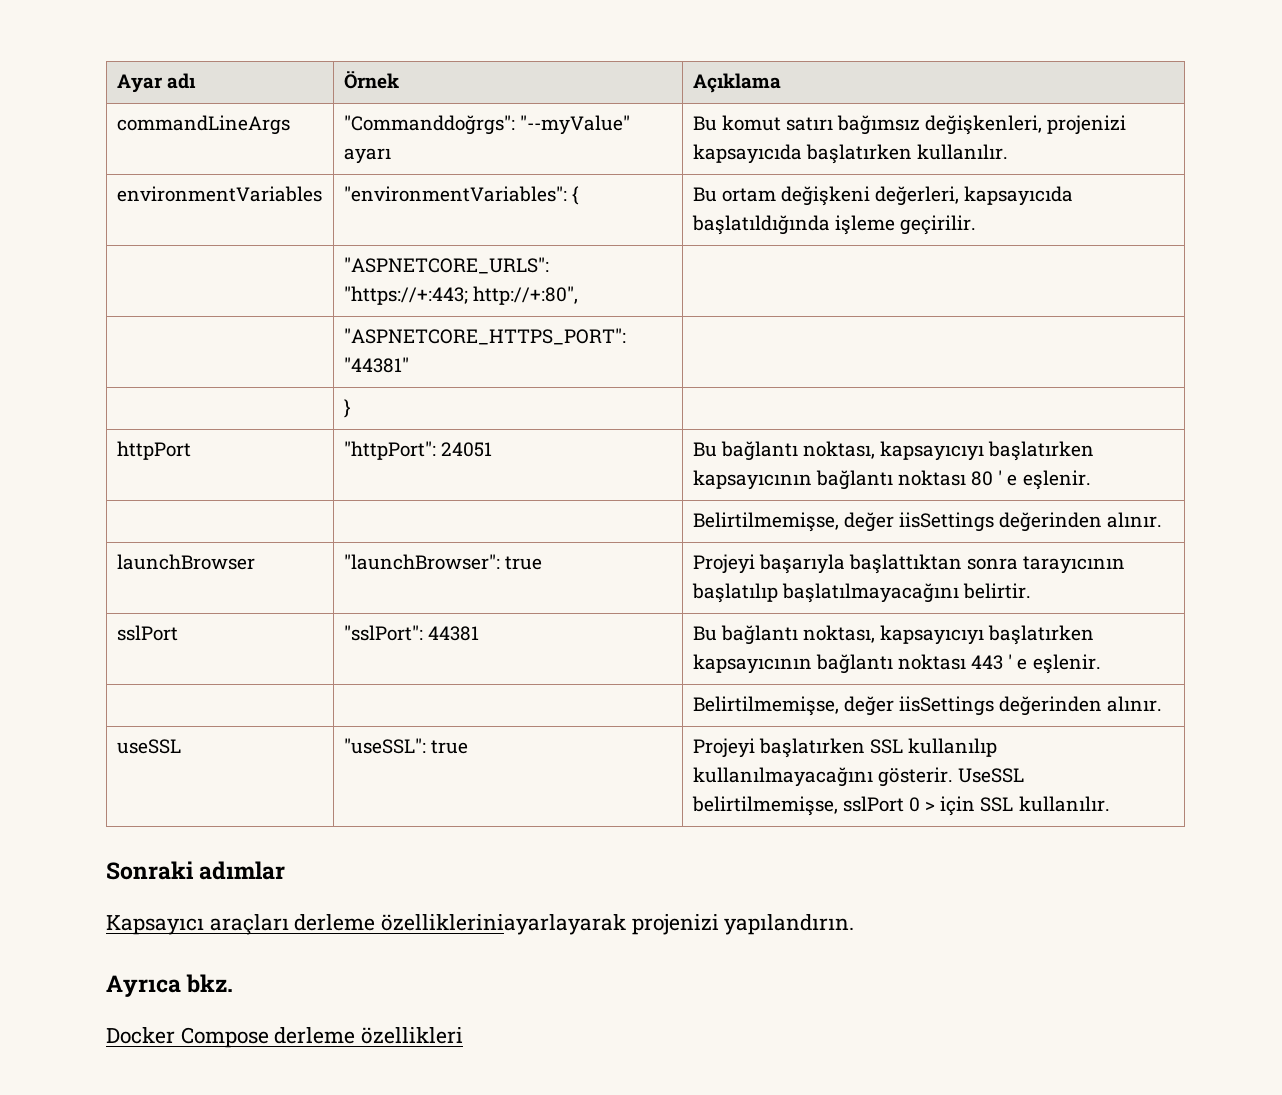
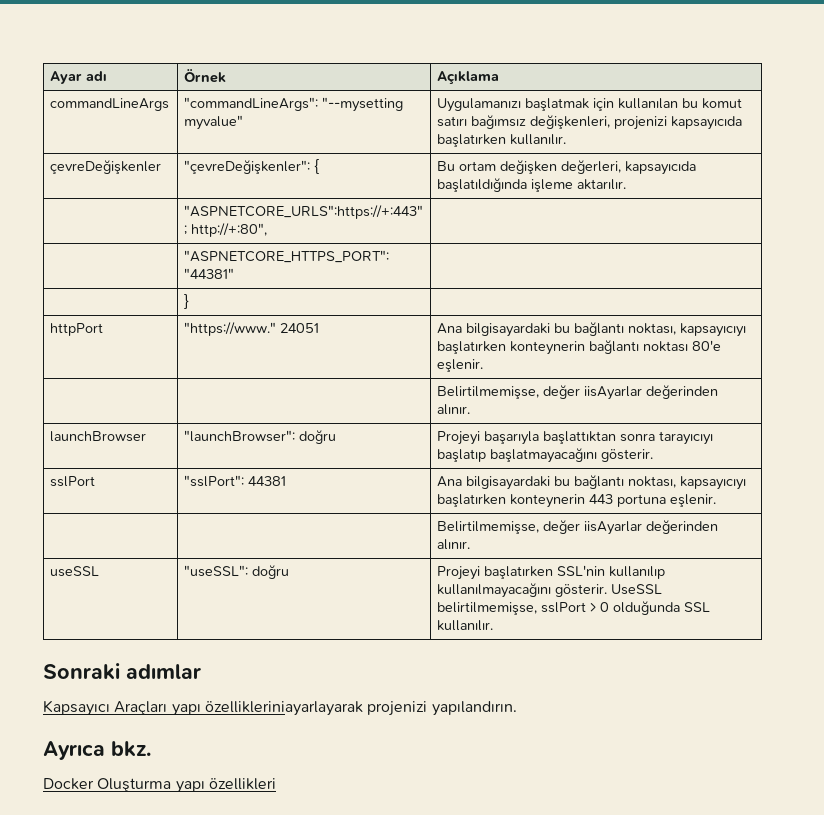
[343,115,630,135] [343,148,391,164] [692,116,717,131] "Commanddoğrgs": "--myValue" ayarı | Bu -> [184,97,404,112] [184,115,244,130] [437,98,699,112] "commandLineArgs": "--mysetting myvalue" | Uygulamanızı başlatmak için kullanılan bu
[116,186,322,202] [343,186,567,202] environmentVariables | "environmentVariables": -> [50,160,162,174] [184,160,311,174] çevreDeğişkenler | "çevreDeğişkenler":
[781,186,871,206] değişkeni -> [500,160,558,174] değişken
[900,215,977,235] [343,257,549,274] [343,286,468,305] geçirilir. // | "ASPNETCORE_URLS": "https://+:443; -> [577,179,627,190] [184,205,424,219] [184,225,188,235] aktarılır. // | "ASPNETCORE_URLS":https://+:443" ;
[343,441,436,460] "httpPort": -> [184,322,277,336] "https://www."
[692,441,1095,461] [692,470,1091,490] [692,512,995,532] Bu bağlantı noktası, kapsayıcıyı başlatırken kapsayıcının bağlantı noktası 80 ' e eşlenir. // | | Belirtilmemişse, değer iisSettings -> [437,322,747,337] [437,340,722,355] [437,359,484,372] [437,385,643,400] Ana bilgisayardaki bu bağlantı noktası, kapsayıcıyı başlatırken konteynerin bağlantı noktası 80'e eşlenir. // | | Belirtilmemişse, değer iisAyarlar
[504,556,542,570] true -> [299,430,337,444] doğru
[1023,556,1126,574] [691,583,1032,603] tarayıcının başlatılıp başlatılmayacağını belirtir. -> [659,431,714,445] [437,448,654,463] tarayıcıyı başlatıp başlatmayacağını gösterir.
[692,625,1095,645] [692,654,1101,674] [692,696,995,716] Bu bağlantı noktası, kapsayıcıyı başlatırken kapsayıcının bağlantı noktası 443 ' e eşlenir. // | | Belirtilmemişse, değer iisSettings -> [437,475,747,490] [437,494,717,508] [437,520,643,535] Ana bilgisayardaki bu bağlantı noktası, kapsayıcıyı başlatırken konteynerin 443 portuna eşlenir. // | | Belirtilmemişse, değer iisAyarlar
[430,740,468,754] true -> [252,565,290,579] doğru
[870,739,904,754] SSL -> [557,565,606,576] SSL'nin
[909,796,976,816] 0 > için -> [590,601,681,615] > 0 olduğunda
[209,914,376,935] araçları derleme -> [114,701,201,716] Araçları yapı
[180,1027,356,1048] Compose derleme -> [97,778,205,793] Oluşturma yapı

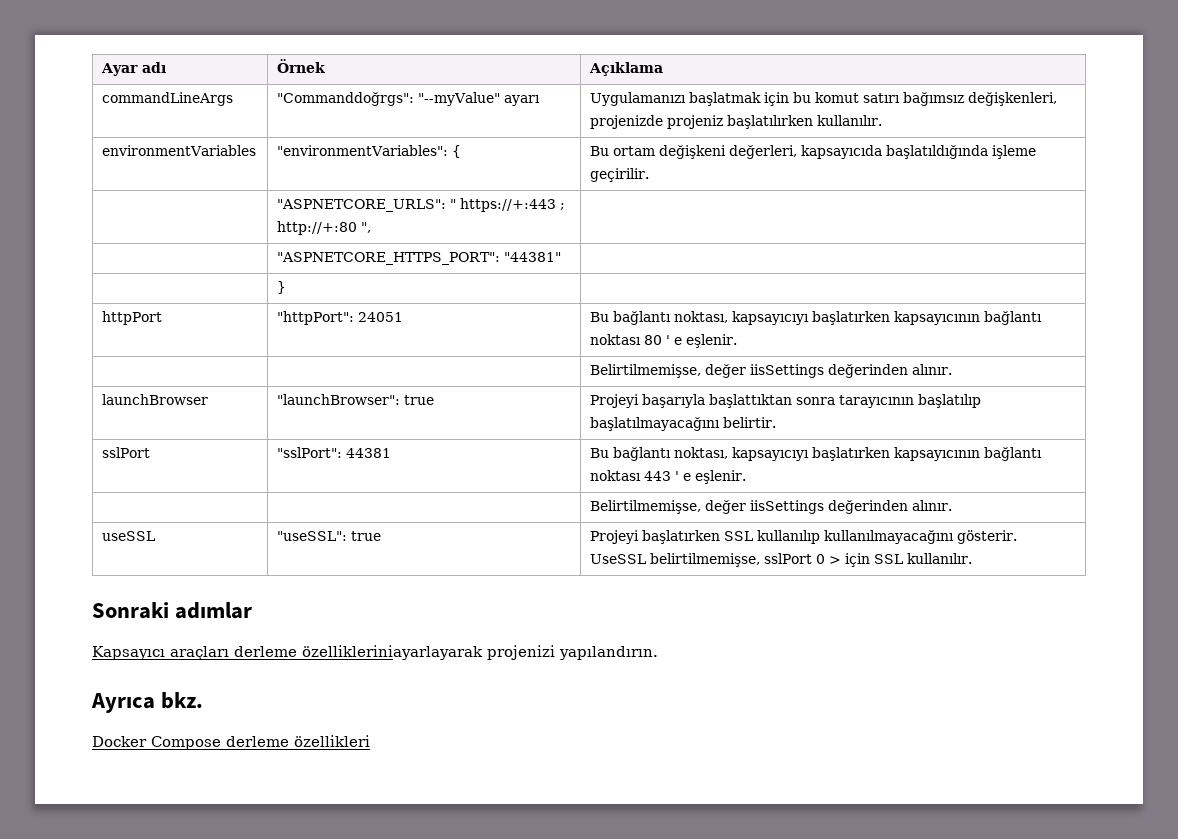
[184,97,404,112] [184,115,244,130] "commandLineArgs": "--mysetting myvalue" -> [277,92,541,106] "Commanddoğrgs": "--myValue" ayarı
[618,98,679,109] kullanılan -> (790, 99) none
[614,116,743,130] [437,134,567,147] [50,160,162,174] [184,160,311,174] projenizi kapsayıcıda başlatırken kullanılır. // çevreDeğişkenler | "çevreDeğişkenler": -> [590,115,883,129] [102,145,257,156] [277,145,449,156] projenizde projeniz başlatılırken kullanılır. // environmentVariables | "environmentVariables":
[500,160,558,174] değişken -> [659,145,727,159] değişkeni
[577,179,627,190] [184,205,424,219] [184,223,268,237] aktarılır. // | "ASPNETCORE_URLS":https://+:443" ; http://+:80", -> [590,168,650,182] [277,198,566,212] [277,221,372,235] geçirilir. // | "ASPNETCORE_URLS": " https://+:443 ; http://+:80 ",
[184,322,277,336] "https://www." -> [277,311,355,325] "httpPort":
[437,322,747,337] [437,340,722,355] [437,359,484,372] [437,385,643,400] Ana bilgisayardaki bu bağlantı noktası, kapsayıcıyı başlatırken konteynerin bağlantı noktası 80'e eşlenir. // | | Belirtilmemişse, değer iisAyarlar -> [590,311,1043,325] [590,334,738,348] [590,364,825,378] Bu bağlantı noktası, kapsayıcıyı başlatırken kapsayıcının bağlantı noktası 80 ' e eşlenir. // | | Belirtilmemişse, değer iisSettings
[299,430,337,444] doğru -> [404,395,435,405] true
[659,431,714,445] [437,448,654,463] tarayıcıyı başlatıp başlatmayacağını gösterir. -> [839,394,982,408] [590,417,777,431] tarayıcının başlatılıp başlatılmayacağını belirtir.
[437,475,747,490] [437,494,717,508] [437,520,643,535] Ana bilgisayardaki bu bağlantı noktası, kapsayıcıyı başlatırken konteynerin 443 portuna eşlenir. // | | Belirtilmemişse, değer iisAyarlar -> [590,447,1043,461] [590,470,747,484] [590,500,825,514] Bu bağlantı noktası, kapsayıcıyı başlatırken kapsayıcının bağlantı noktası 443 ' e eşlenir. // | | Belirtilmemişse, değer iisSettings
[252,565,290,579] doğru -> [351,531,382,541] true
[557,565,606,576] SSL'nin -> [724,531,754,541] SSL
[590,601,681,615] > 0 olduğunda -> [816,553,871,567] 0 > için
[114,701,201,716] Araçları yapı -> [170,646,297,660] araçları derleme
[97,778,205,793] Oluşturma yapı -> [151,736,289,750] Compose derleme

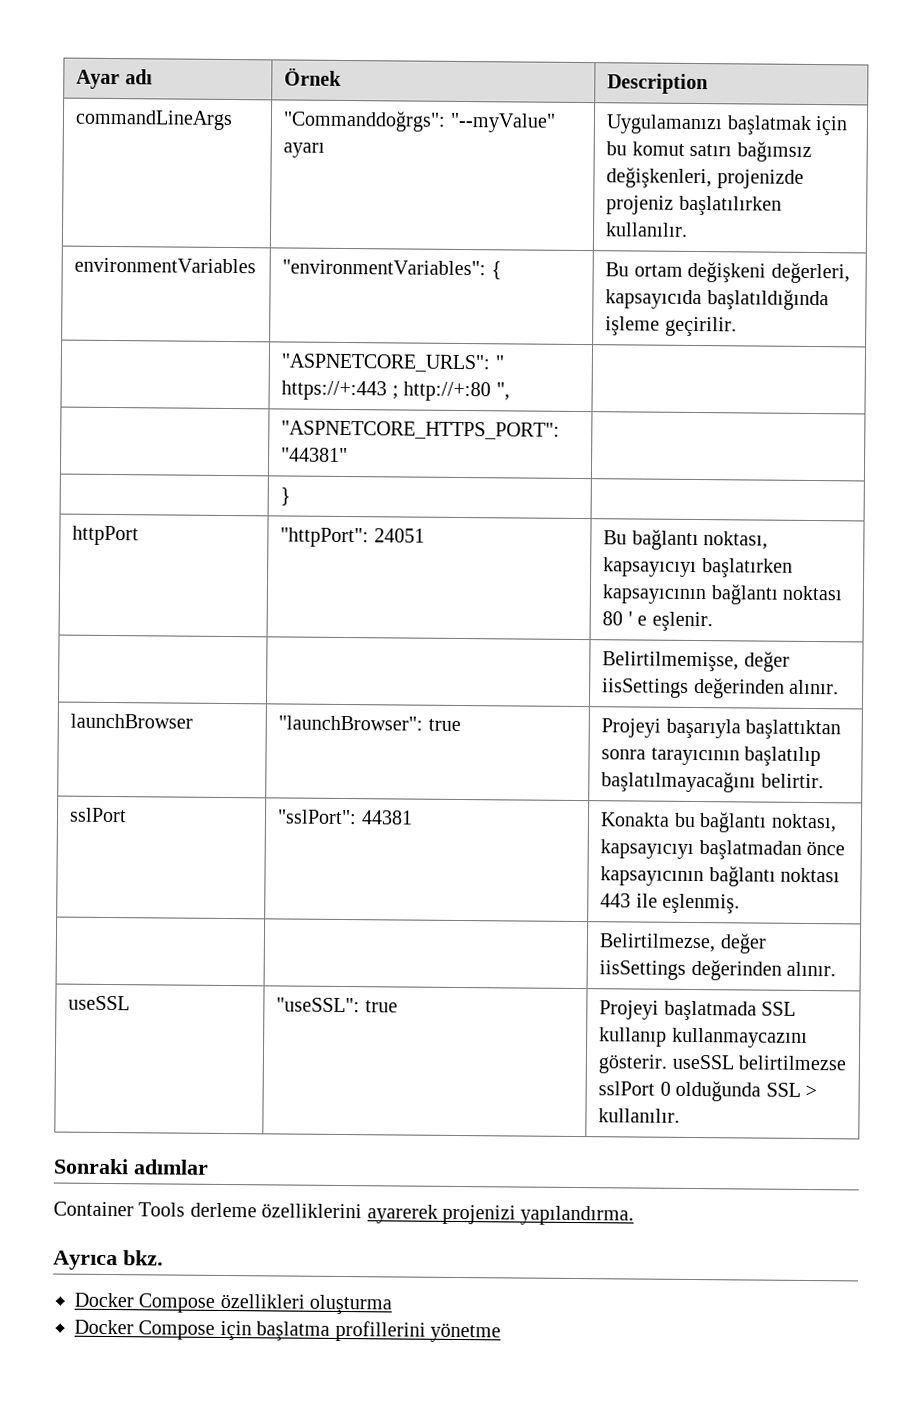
[589,62,664,76] Açıklama -> [607,73,709,95] Description
[590,447,891,461] Bu bağlantı noktası, kapsayıcıyı başlatırken -> [600,812,837,833] [600,839,846,860] Konakta bu bağlantı noktası, kapsayıcıyı başlatmadan önce
[675,470,747,484] [590,500,702,514] ' e eşlenir. // | | Belirtilmemişse, -> [635,893,741,914] [599,933,717,953] ile eşlenmiş. // | | Belirtilmezse,
[642,530,1018,544] [590,553,973,567] [92,602,253,619] [92,645,658,660] [91,692,204,713] [92,735,370,750] başlatırken SSL kullanılıp kullanılmayacağını gösterir. UseSSL belirtilmemişse, sslPort 0 > için SSL kullanılır. // Sonraki adımlar // Kapsayıcı araçları derleme özellikleriniayarlayarak projenizi yapılandırın. // Ayrıca bkz. // Docker Compose derleme özellikleri -> [663,1000,797,1021] [599,1027,808,1048] [598,1054,847,1074] [598,1080,818,1102] [598,1108,681,1123] [53,1158,209,1175] [53,1201,635,1226] [53,1250,164,1271] [74,1292,393,1315] [74,1319,501,1343] başlatmada SSL kullanıp kullanmaycazını gösterir. useSSL belirtilmezse sslPort 0 olduğunda SSL > kullanılır. // Sonraki adımlar // Container Tools derleme özelliklerini ayarerek projenizi yapılandırma. // Ayrıca bkz. // Docker Compose özellikleri oluşturma // Docker Compose için başlatma profillerini yönetme

